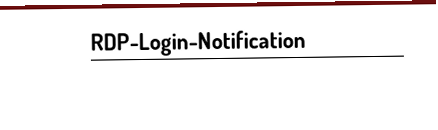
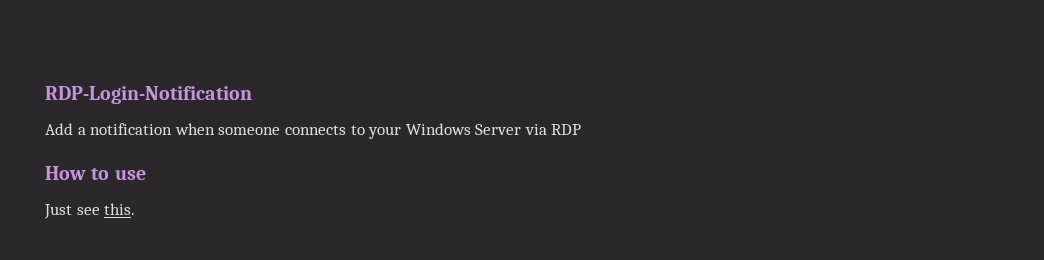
(306, 43) none -> [45,123,582,139] [45,166,146,180] [44,203,136,219] // Add a notification when someone connects to your Windows Server via RDP // How to use // Just see this.

